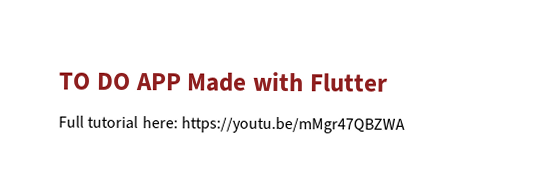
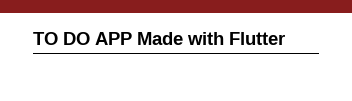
[58,115,405,134] // Full tutorial here: https://youtu.be/mMgr47QBZWA -> (285, 38) none

